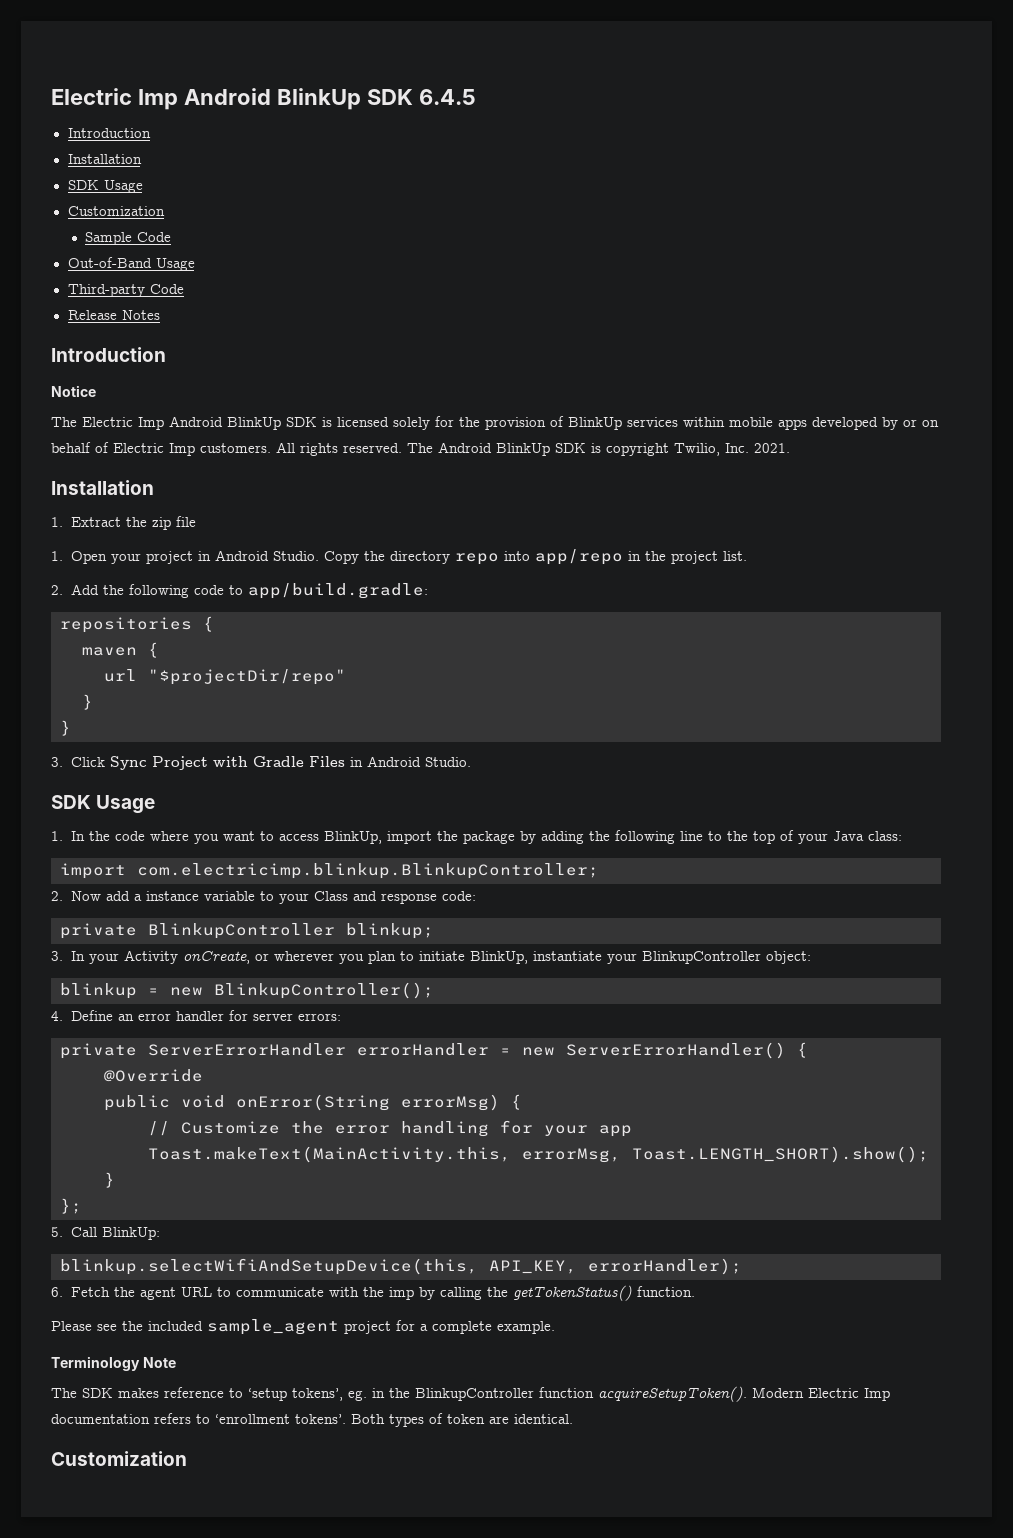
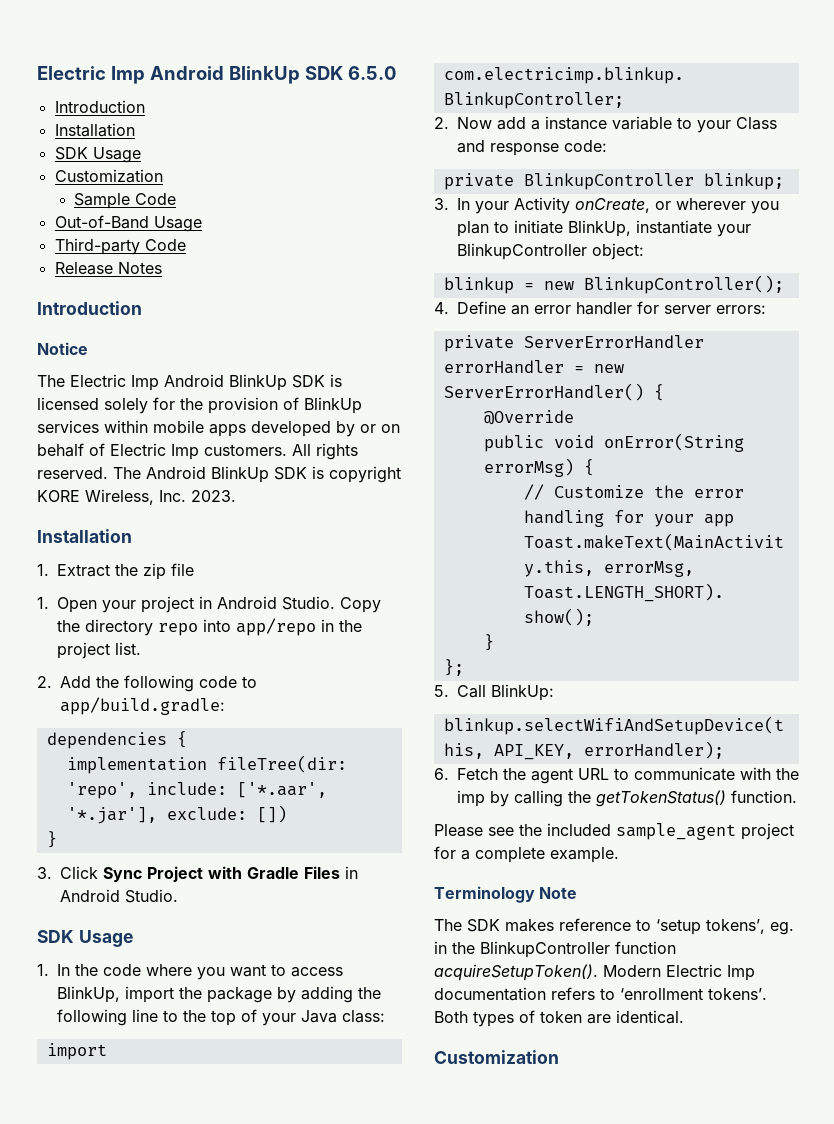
[51,88,476,110] Electric Imp Android BlinkUp SDK 6.4.5 -> [37,66,396,84] Electric Imp Android BlinkUp SDK 6.5.0
[674,443,790,456] Twilio, Inc. 2021. -> [37,489,236,505] KORE Wireless, Inc. 2023.
[60,616,214,633] [82,642,159,658] [104,669,346,685] [82,694,93,710] repositories { // maven { // url "$projectDir/repo" // } -> [46,731,187,749] [66,755,347,774] [66,782,327,799] [66,805,287,824] dependencies { // implementation fileTree(dir: 'repo', include: ['*.aar', '*.jar'], exclude: [])

